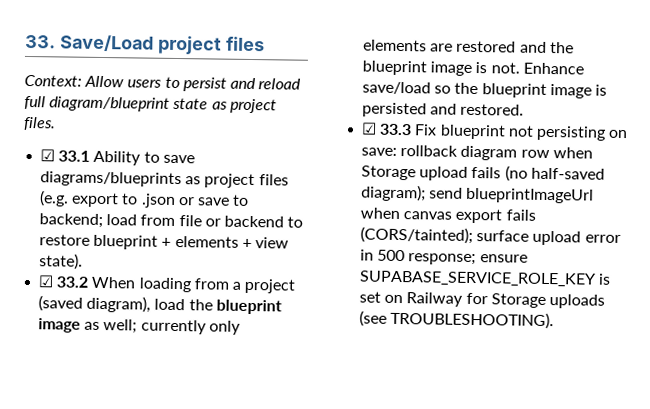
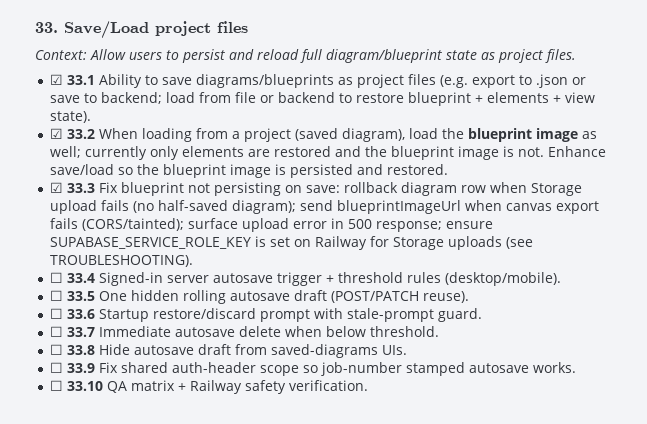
(555, 320) none -> [49,272,561,286] [49,290,469,304] [49,308,482,322] [49,326,439,337] [49,344,407,358] [49,362,576,376] [49,380,368,394] // ☐ 33.4 Signed-in server autosave trigger + threshold rules (desktop/mobile). // ☐ 33.5 One hidden rolling autosave draft (POST/PATCH reuse). // ☐ 33.6 Startup restore/discard prompt with stale-prompt guard. // ☐ 33.7 Immediate autosave delete when below threshold. // ☐ 33.8 Hide autosave draft from saved-diagrams UIs. // ☐ 33.9 Fix shared auth-header scope so job-number stamped autosave works. // ☐ 33.10 QA matrix + Railway safety verification.

